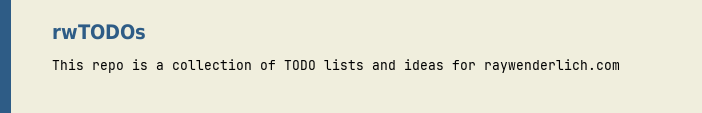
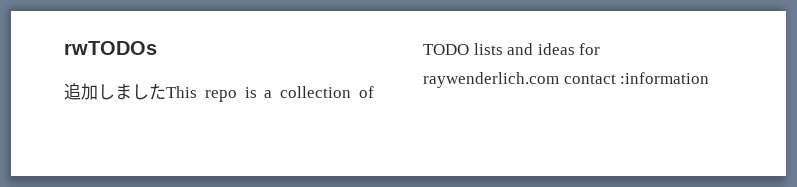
(146, 32) none -> [64,83,166,100] 追加しました
(620, 66) none -> [563,72,710,84] contact :information

